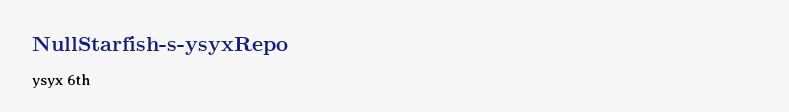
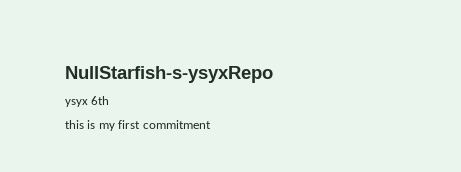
(91, 79) none -> [65,120,211,131] // this is my first commitment

